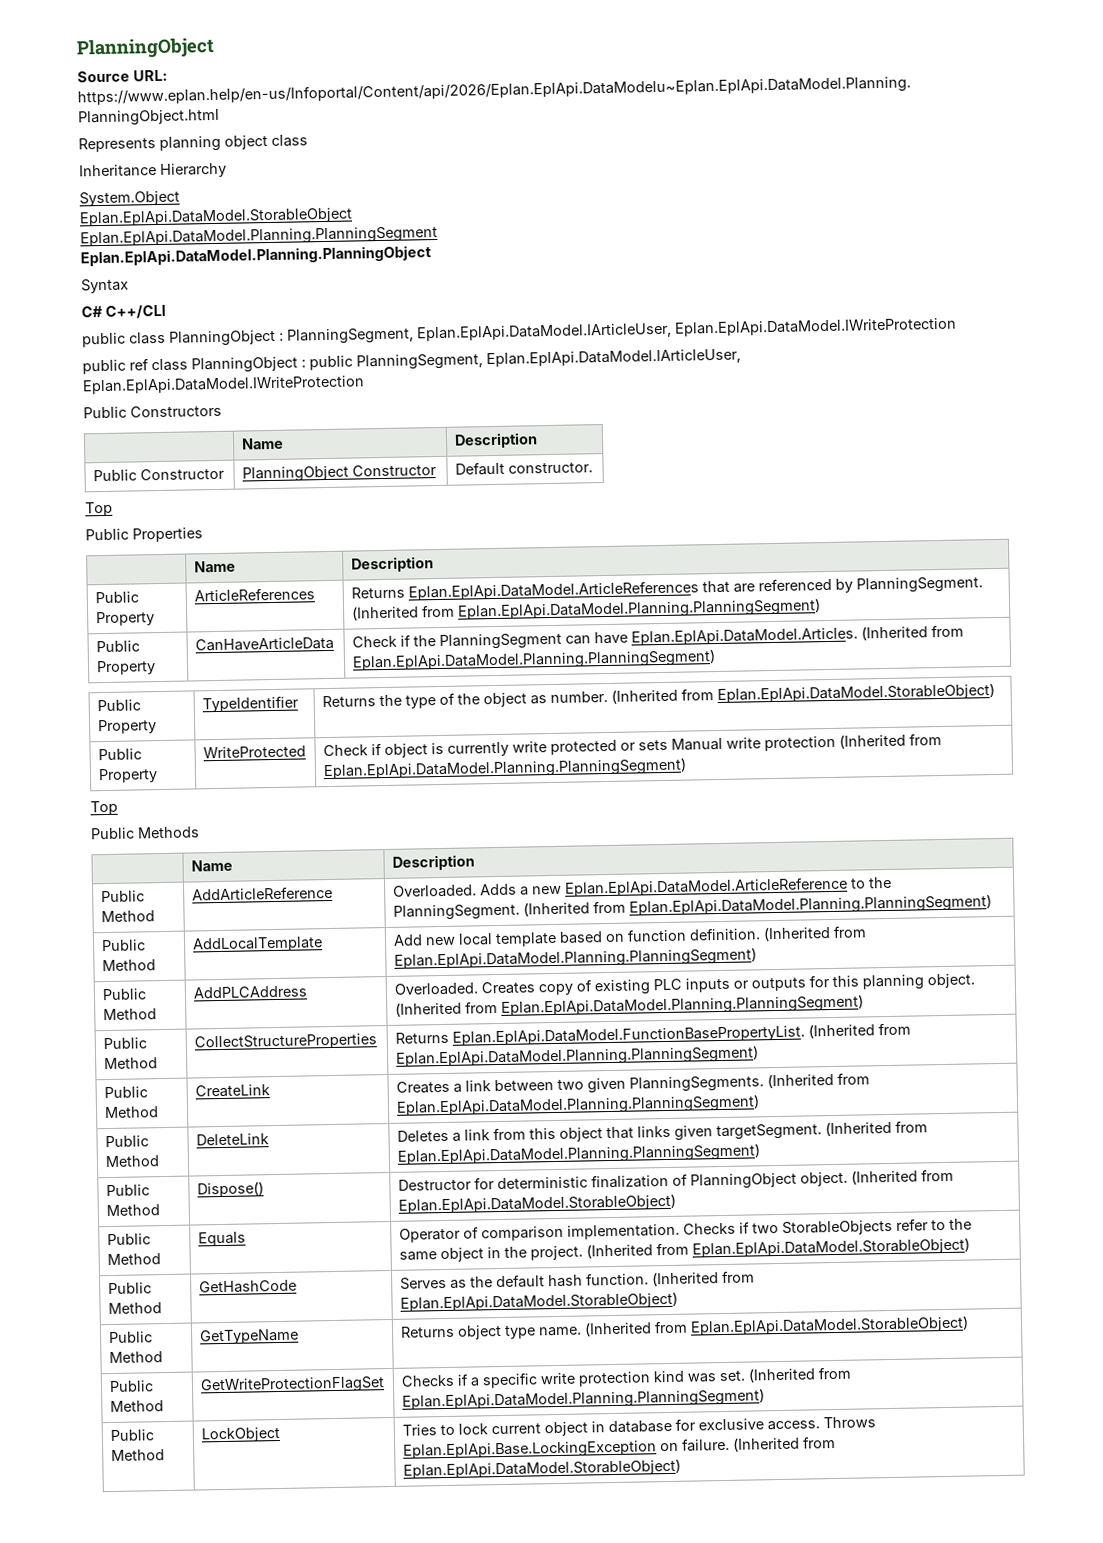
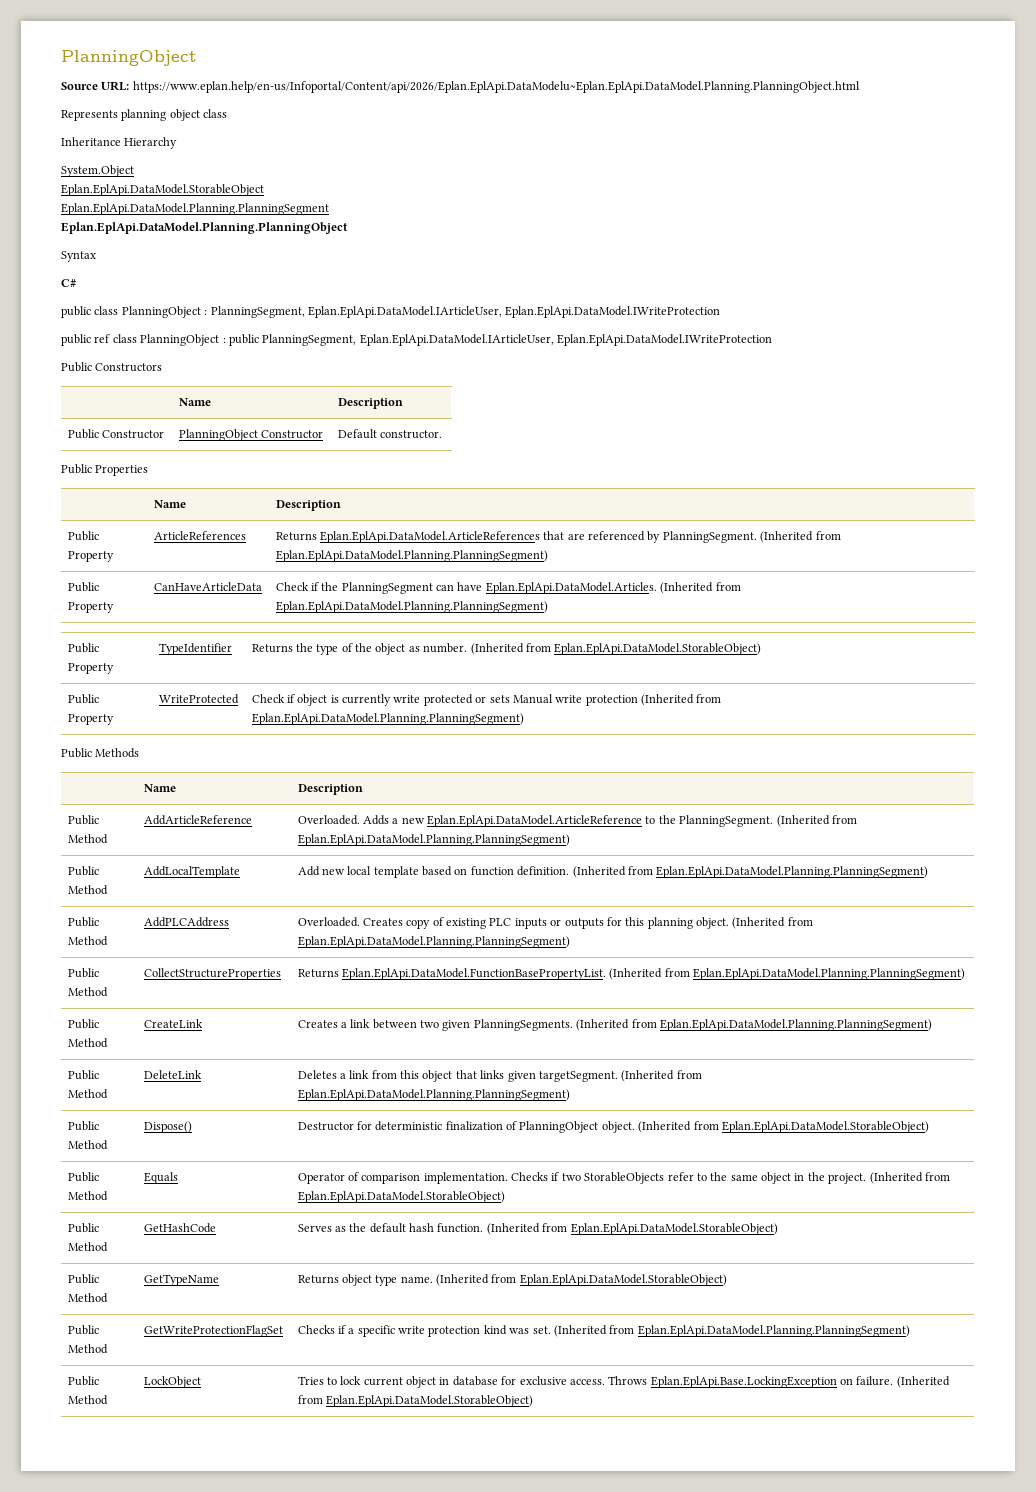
[105,304,166,319] C++/CLI -> (77, 283) none
[85,501,113,517] // Top -> (442, 434) none
[90,800,118,816] // Top -> (524, 719) none

